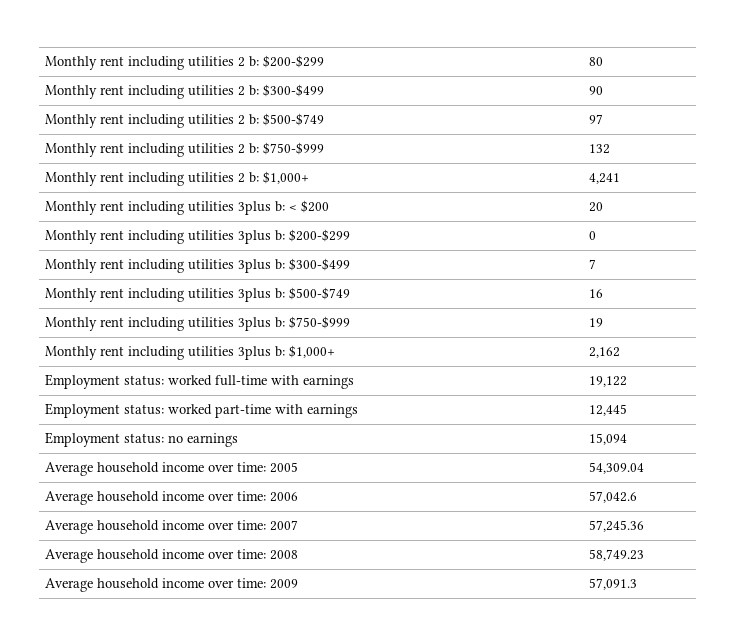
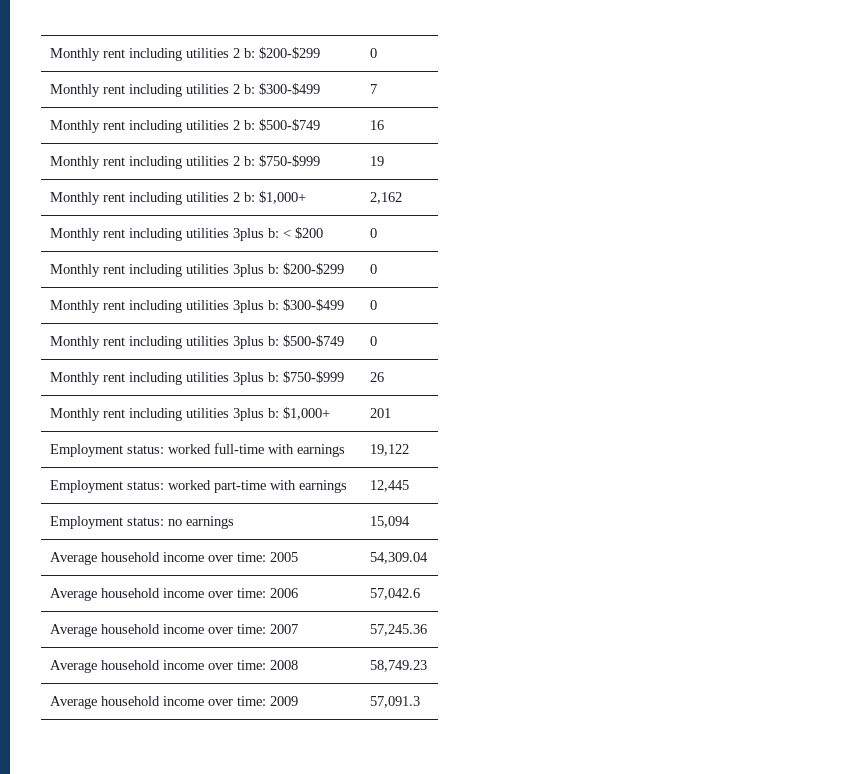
[589,57,604,66] 80 -> [369,48,377,58] 0
[589,86,604,95] 90 -> [369,84,377,94] 7
[589,114,604,124] 97 -> [369,120,384,130] 16
[589,144,611,154] 132 -> [369,156,384,166] 19
[589,173,621,184] 4,241 -> [369,192,402,204] 2,162
[589,202,604,212] 20 -> [369,228,377,238] 0
[589,259,597,269] 7 -> [369,300,377,310] 0
[589,289,604,298] 16 -> [369,336,377,346] 0
[589,318,604,327] 19 -> [369,372,384,382] 26
[589,347,621,358] 2,162 -> [369,408,391,418] 201

